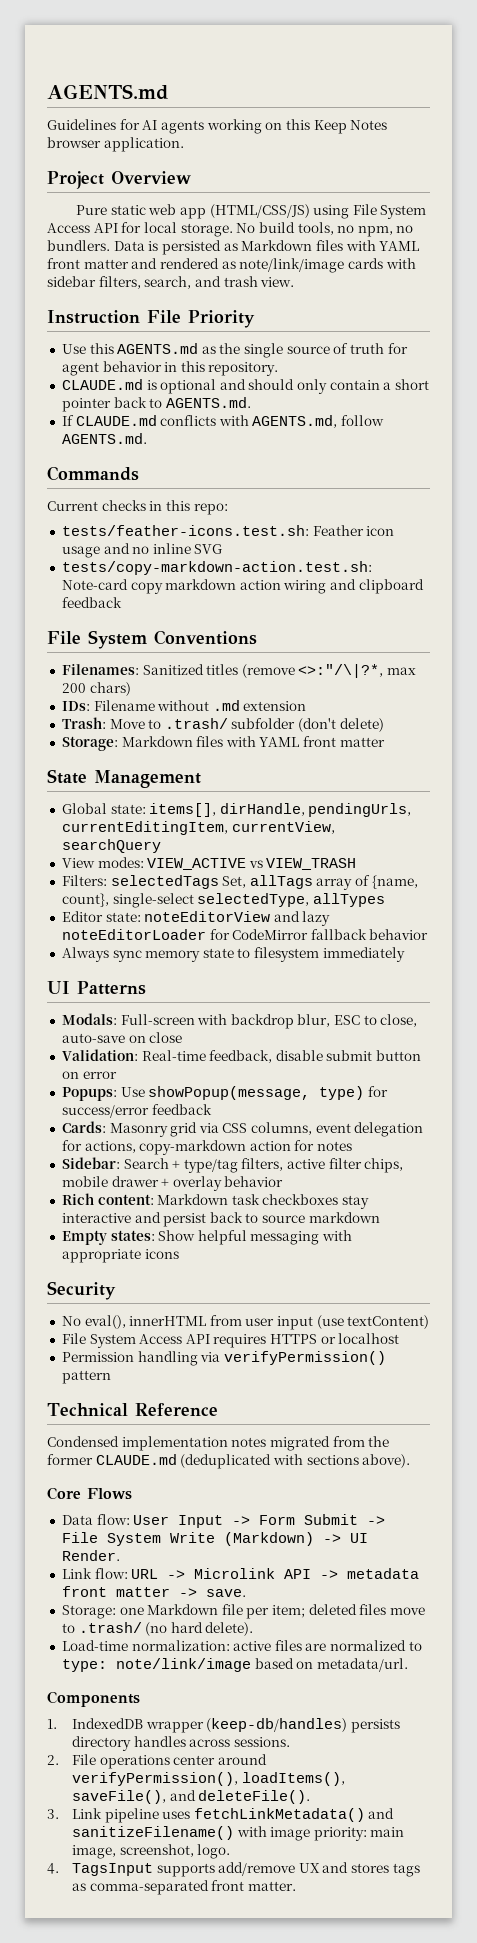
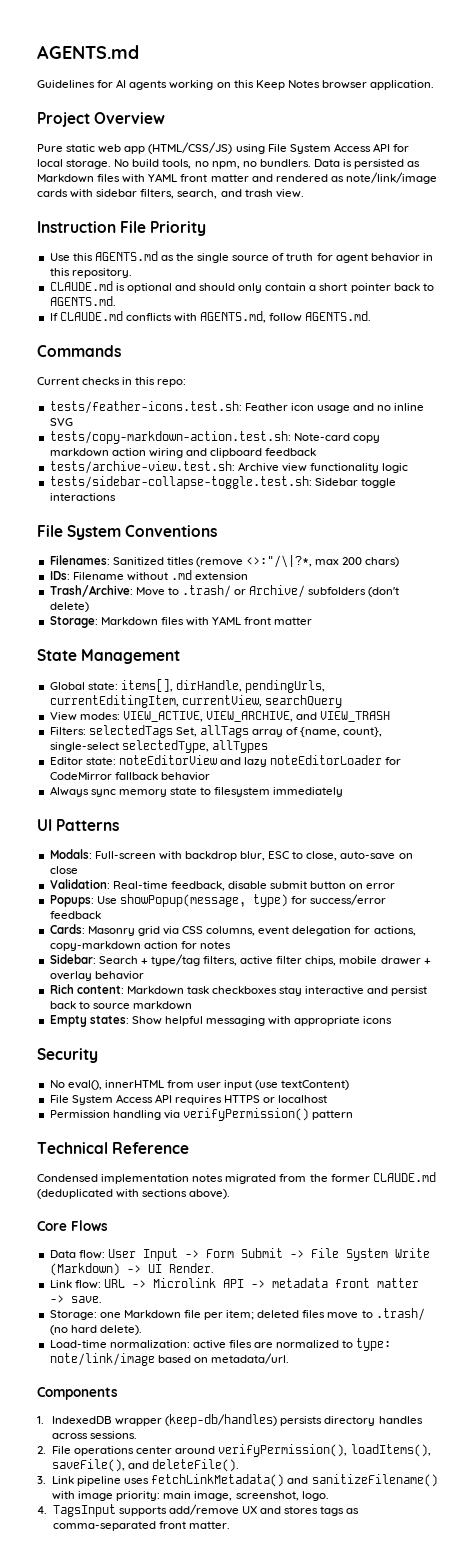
(122, 602) none -> [49,461,409,474] [49,476,396,489] [49,493,116,501] // tests/archive-view.test.sh: Archive view functionality logic // tests/sidebar-collapse-toggle.test.sh: Sidebar toggle interactions
[61,717,106,729] Trash: -> [49,585,133,597] Trash/Archive:
[231,718,296,729] subfolder -> [234,585,367,598] or Archive/ subfolders
[147,858,263,870] VIEW_ACTIVE vs -> [122,711,318,722] VIEW_ACTIVE, VIEW_ARCHIVE, and

